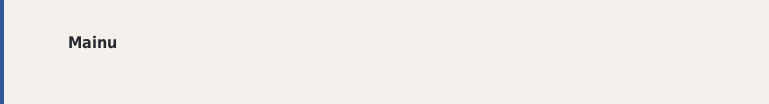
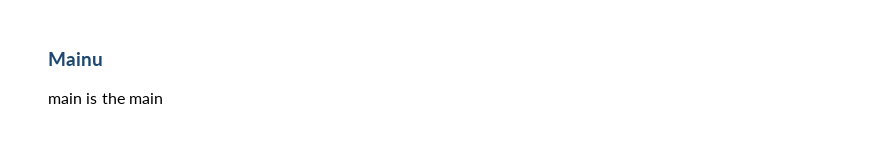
(117, 42) none -> [48,93,163,104] // main is the main

